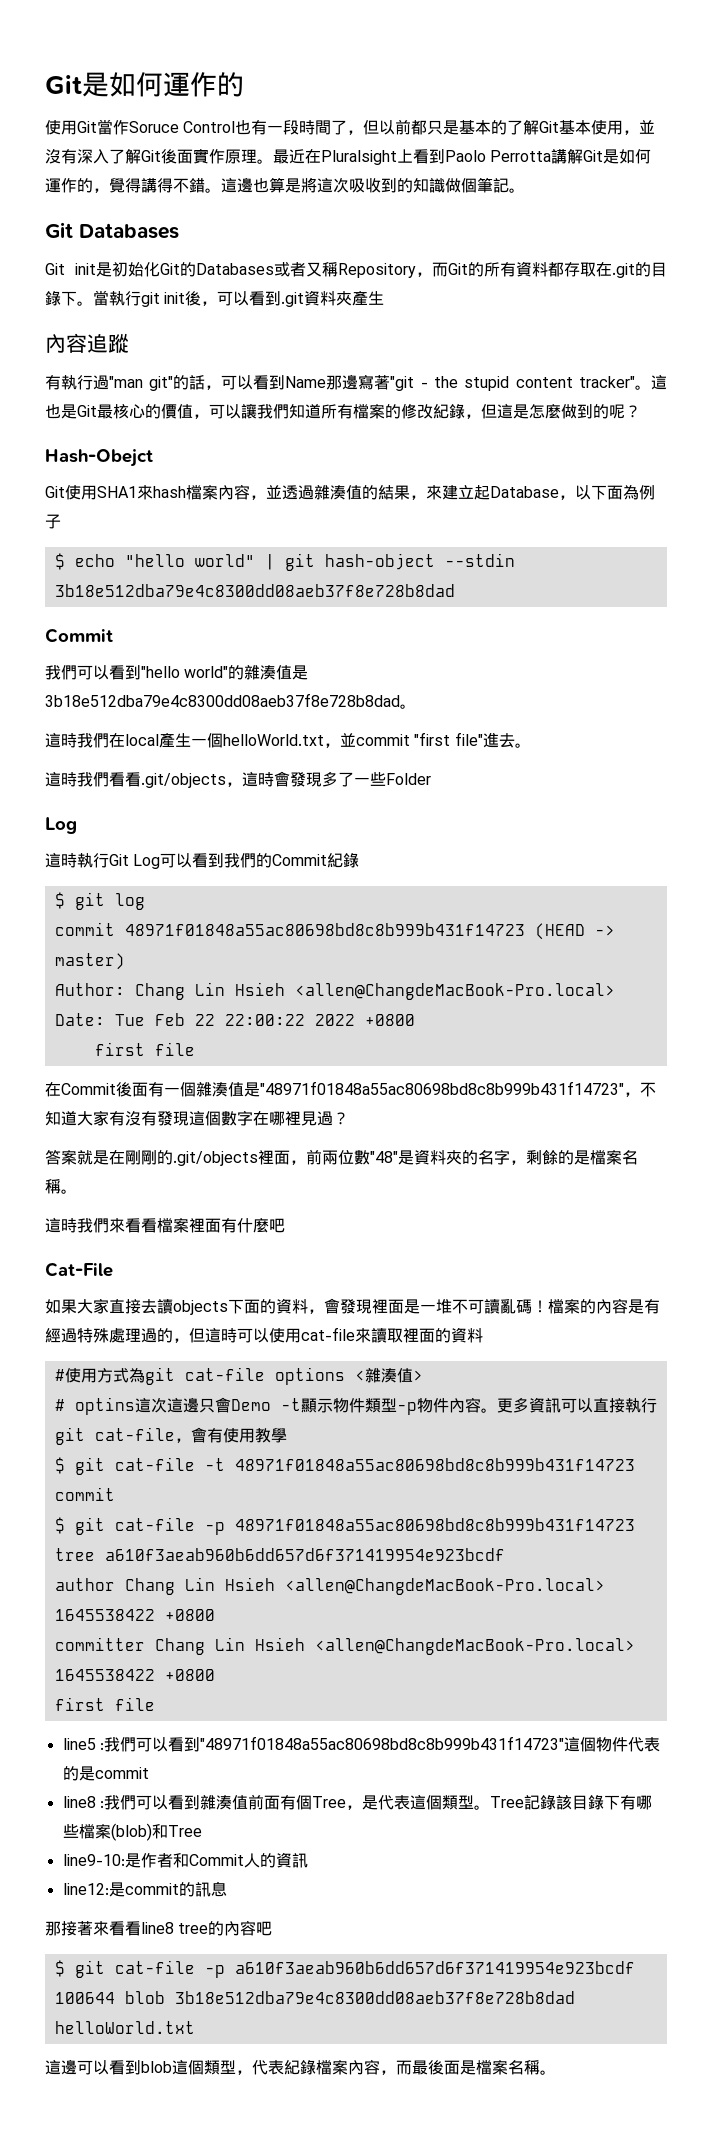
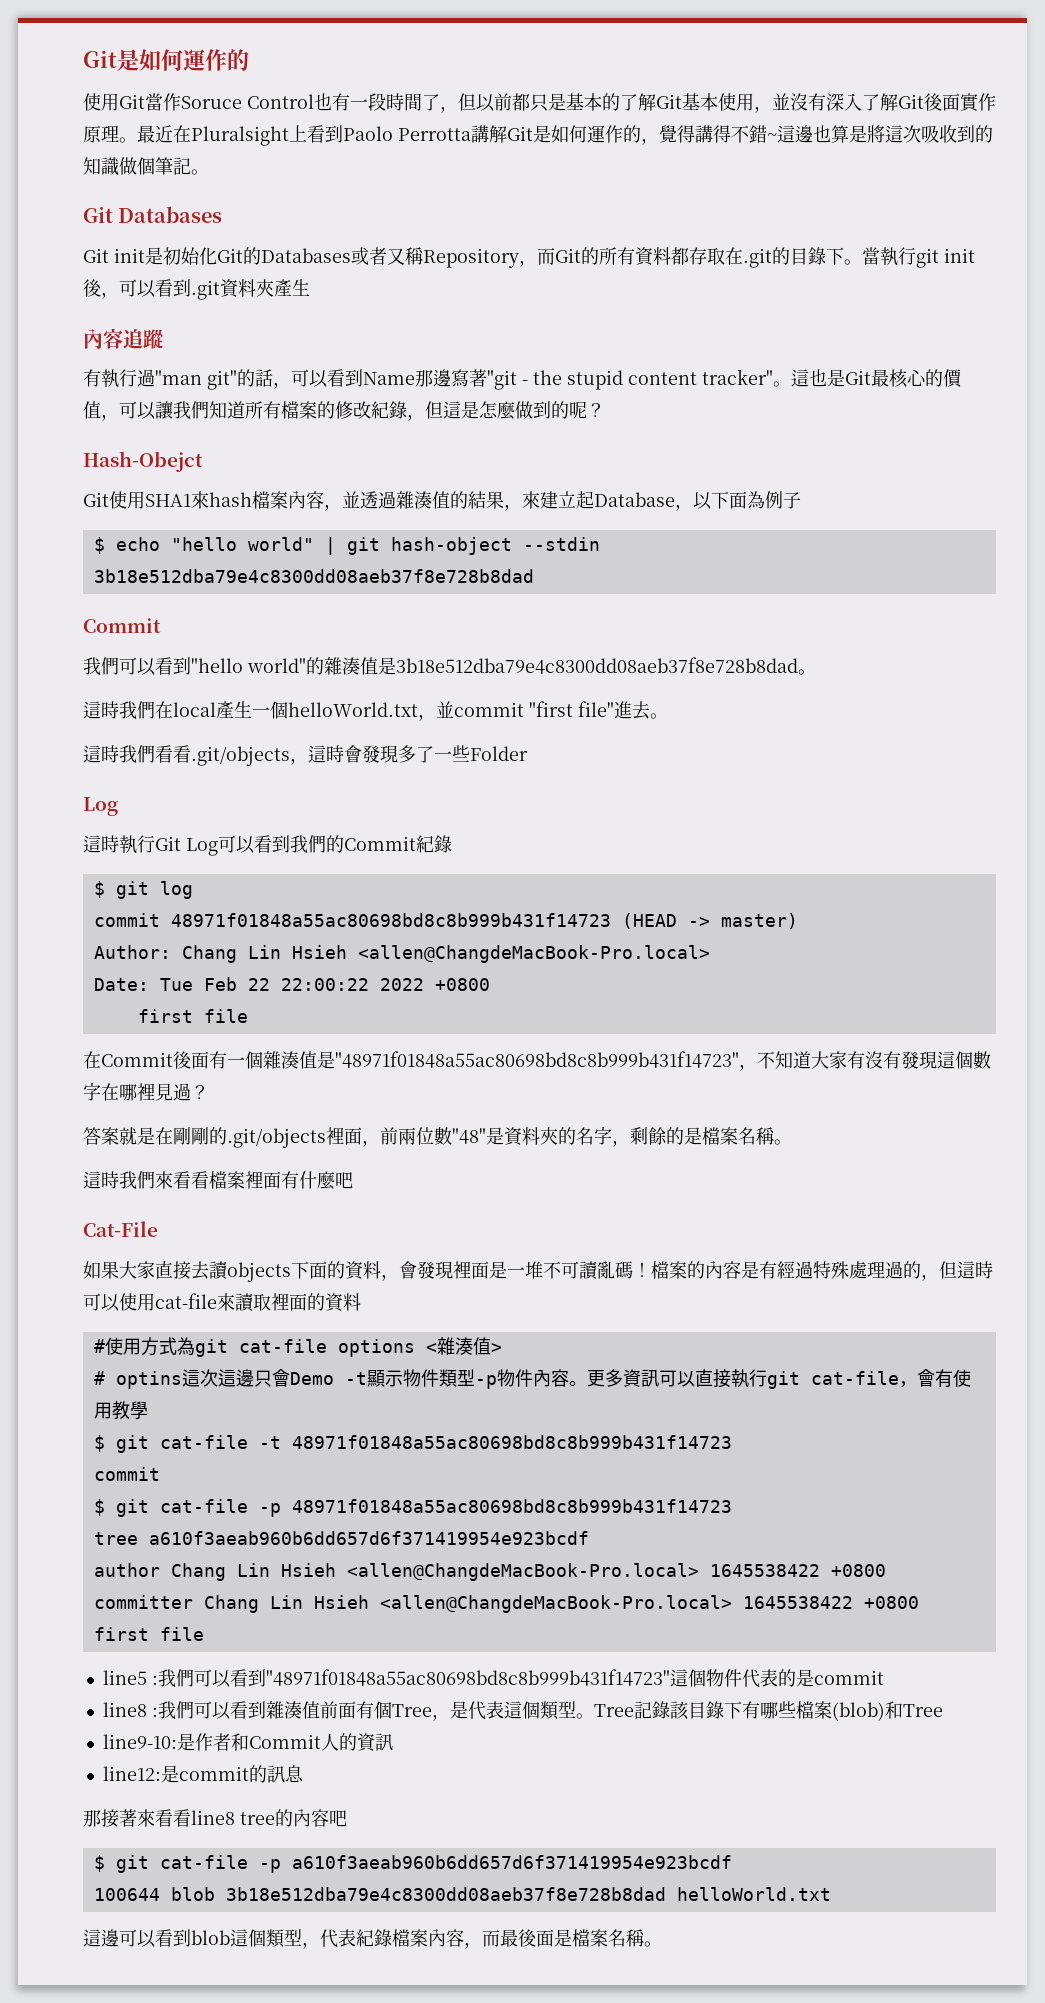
[205,188,221,193] 。 -> [767,133,777,141] ~

